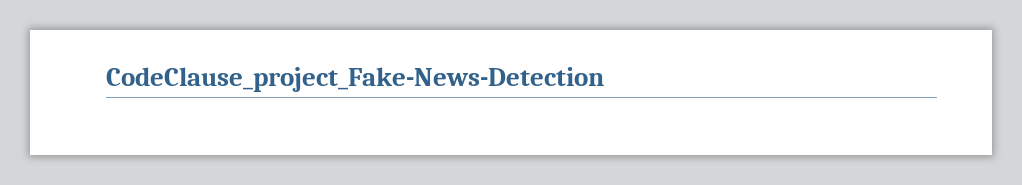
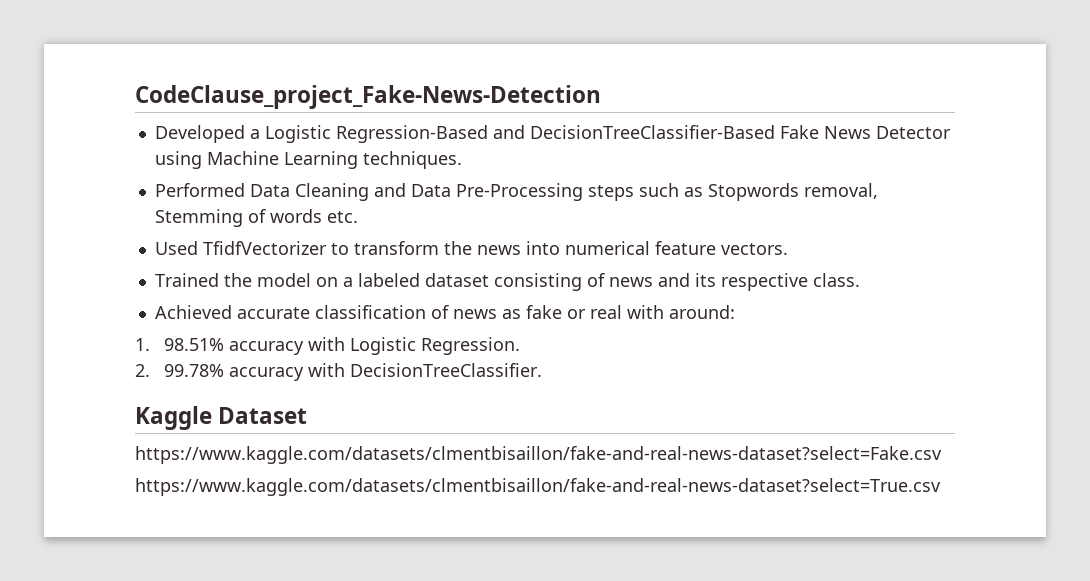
(604, 79) none -> [154,125,951,143] [154,151,462,169] [154,183,878,201] [154,209,358,227] [154,241,788,255] [154,273,860,291] [154,305,735,319] [135,337,520,355] [135,363,542,381] [135,406,308,430] [135,446,942,464] [135,478,941,496] // Developed a Logistic Regression-Based and DecisionTreeClassifier-Based Fake News Detector using Machine Learning techniques. // Performed Data Cleaning and Data Pre-Processing steps such as Stopwords removal, Stemming of words etc. // Used TfidfVectorizer to transform the news into numerical feature vectors. // Trained the model on a labeled dataset consisting of news and its respective class. // Achieved accurate classification of news as fake or real with around: // 1. 98.51% accuracy with Logistic Regression. // 2. 99.78% accuracy with DecisionTreeClassifier. // Kaggle Dataset // https://www.kaggle.com/datasets/clmentbisaillon/fake-and-real-news-dataset?select=Fake.csv // https://www.kaggle.com/datasets/clmentbisaillon/fake-and-real-news-dataset?select=True.csv

